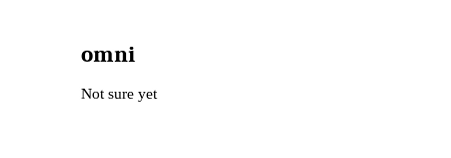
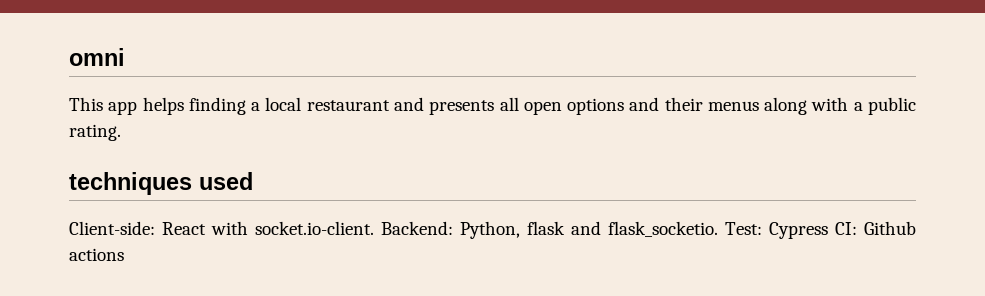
[80,88,159,102] Not sure yet -> [69,97,917,115] [69,124,121,141] [69,172,253,195] [69,221,916,239] [69,248,124,261] This app helps finding a local restaurant and presents all open options and their menus along with a public rating. // techniques used // Client-side: React with socket.io-client. Backend: Python, flask and flask_socketio. Test: Cypress CI: Github actions

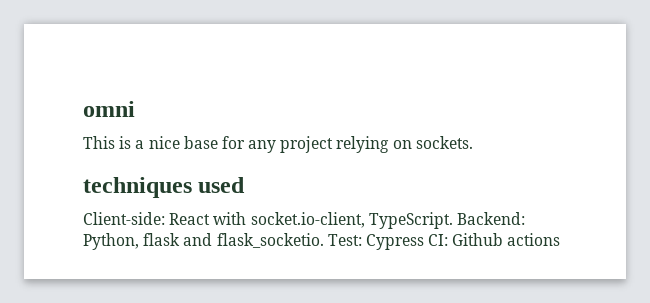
[108,97,917,115] [69,124,121,141] app helps finding a local restaurant and presents all open options and their menus along with a public rating. -> [119,136,473,153] is a nice base for any project relying on sockets.
[255,221,374,235] socket.io-client. -> [250,212,453,229] socket.io-client, TypeScript.

